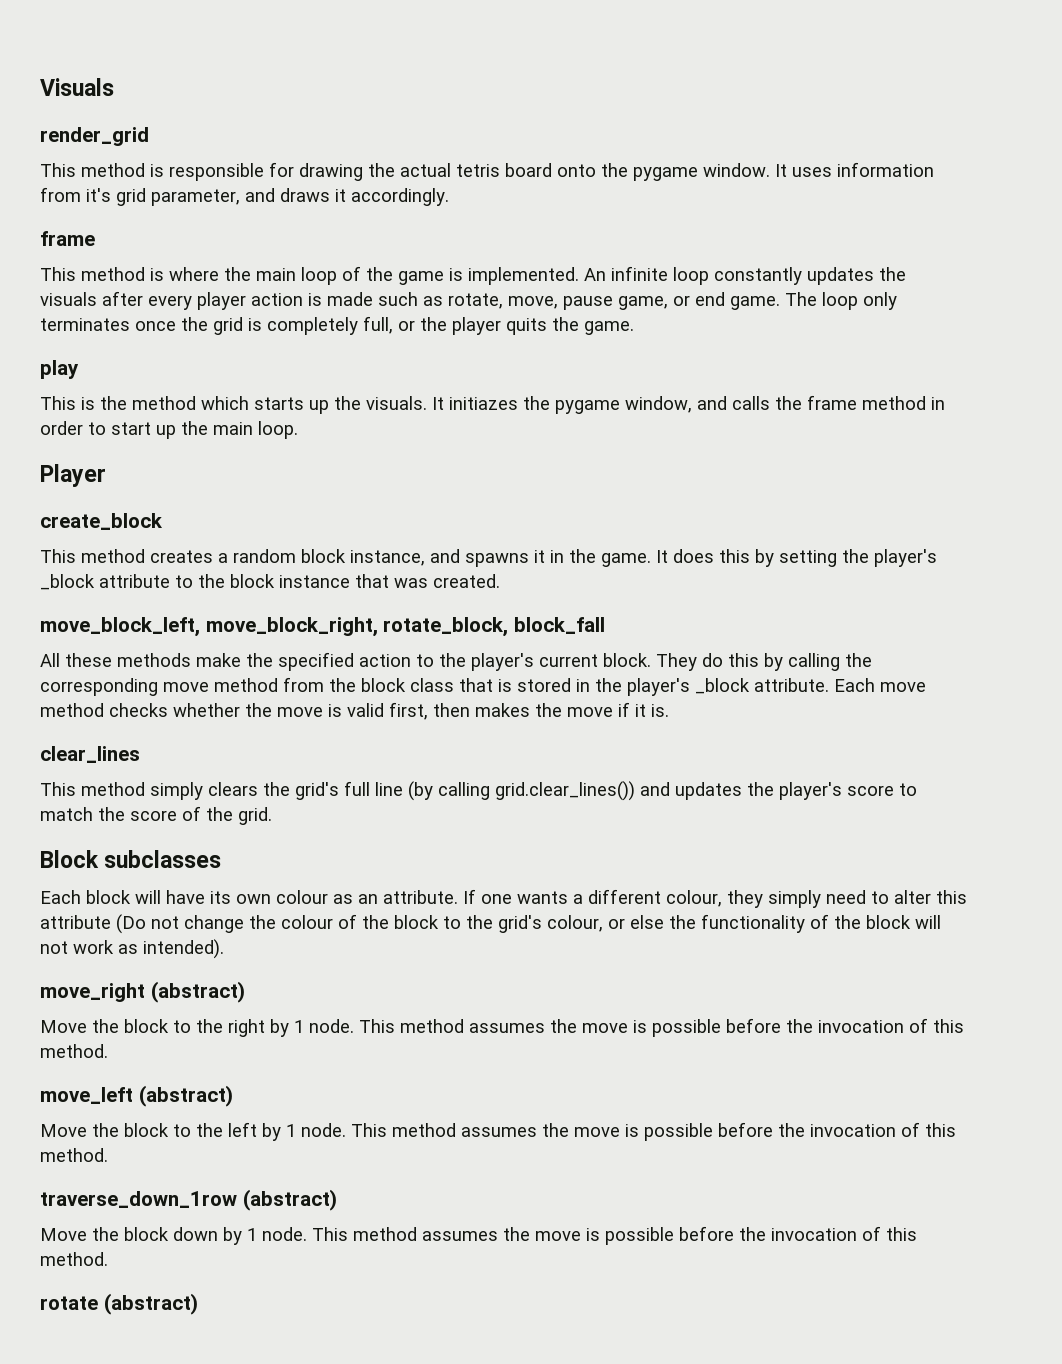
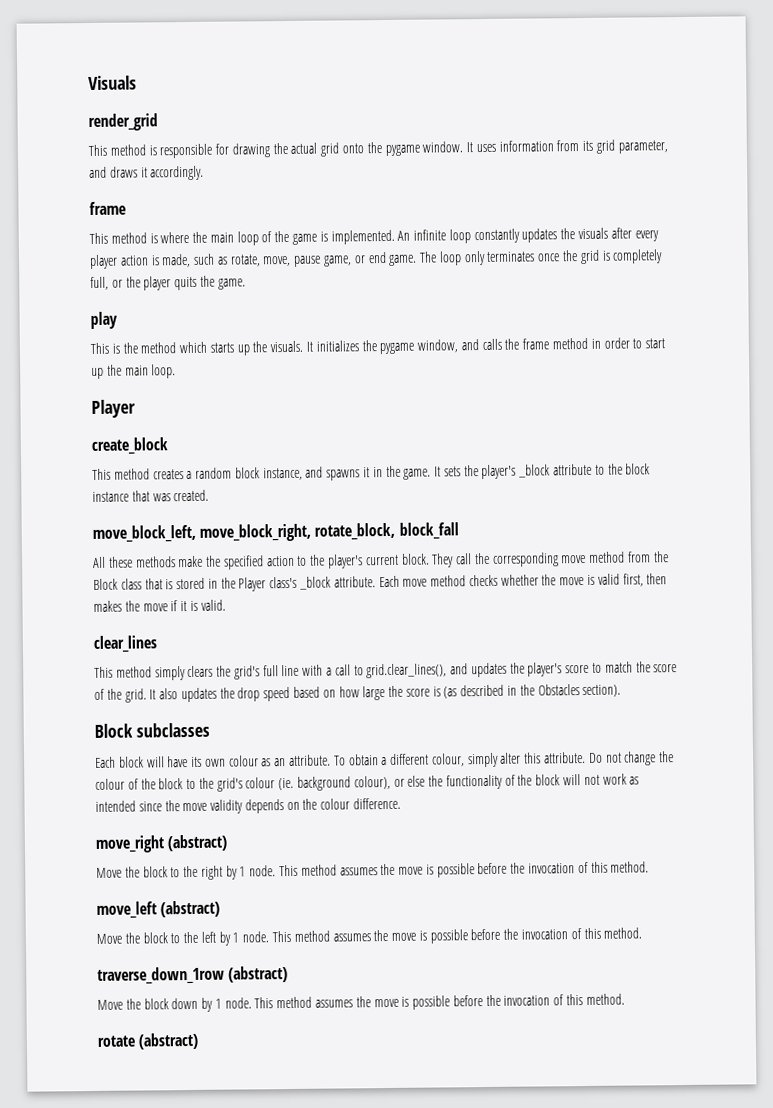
[456,163,552,177] tetris board -> [320,142,340,157] grid
[86,188,111,202] it's -> [582,140,594,151] its
[327,292,373,306] made -> [161,253,192,268] made,
[449,397,518,410] initiazes -> [315,340,359,352] initializes
[673,549,837,567] does this by setting -> [443,466,461,477] sets
[702,653,840,671] do this by calling -> [455,553,473,565] call
[361,678,406,692] block -> [93,578,118,590] Block
[627,678,690,696] player's -> [238,576,298,592] Player class's
[651,704,669,717] is. -> [189,599,226,611] is valid.
[408,781,635,801] (by calling grid.clear_lines()) -> [302,663,448,679] with a call to grid.clear_lines(),
(272, 816) none -> [149,684,622,703] It also updates the drop speed based on how large the score is (as described in the Obstacles section).
[463,889,967,908] [40,914,146,934] If one wants a different colour, they simply need to alter this attribute (Do -> [333,751,603,768] To obtain a different colour, simply alter this attribute. Do
[547,915,603,932] colour, -> [245,775,391,791] colour (ie. background colour),
[143,939,224,959] intended). -> [95,797,402,814] intended since the move validity depends on the colour difference.

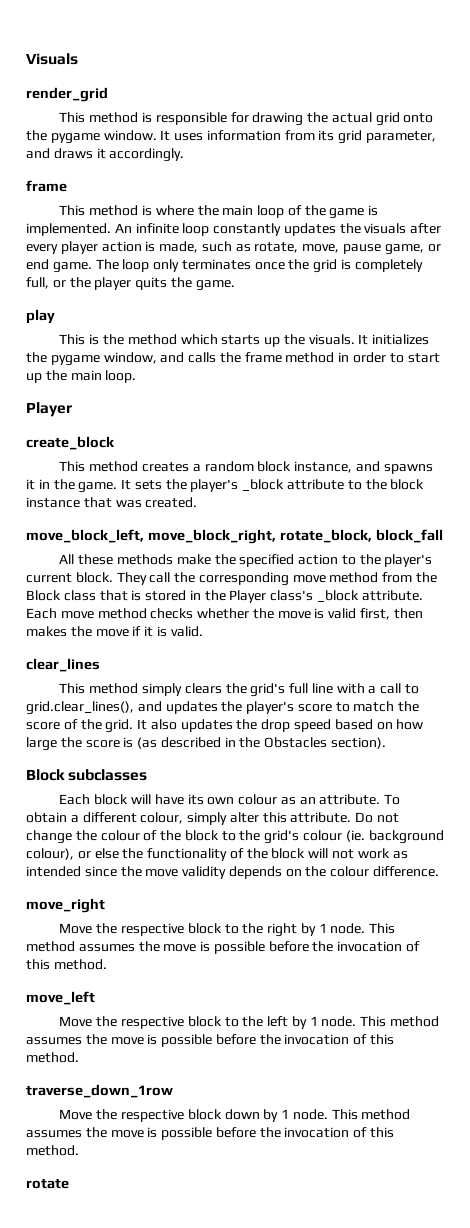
[167,834,228,852] [96,866,140,878] (abstract) // Move the -> [59,923,185,936] // Move the respective
[160,900,221,918] [96,932,140,944] (abstract) // Move the -> [59,1016,185,1029] // Move the respective
[228,966,289,983] [97,998,141,1010] (abstract) // Move the -> [59,1109,185,1122] // Move the respective
[138,1032,200,1050] (abstract) -> (69, 1183) none

